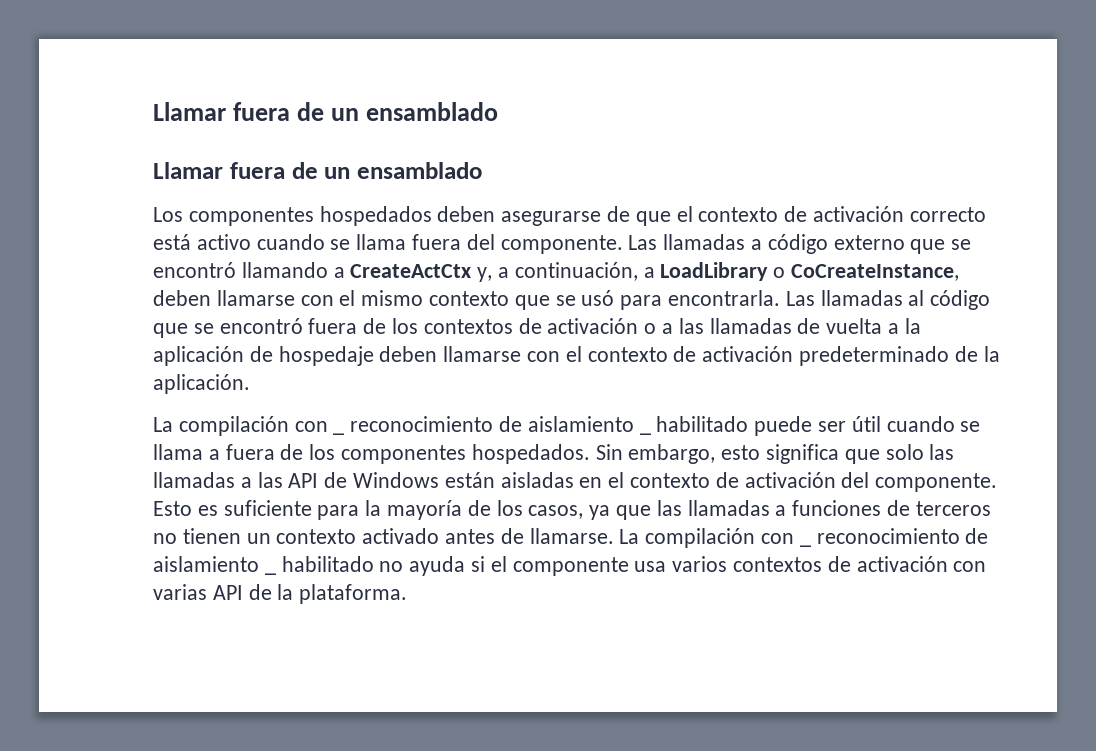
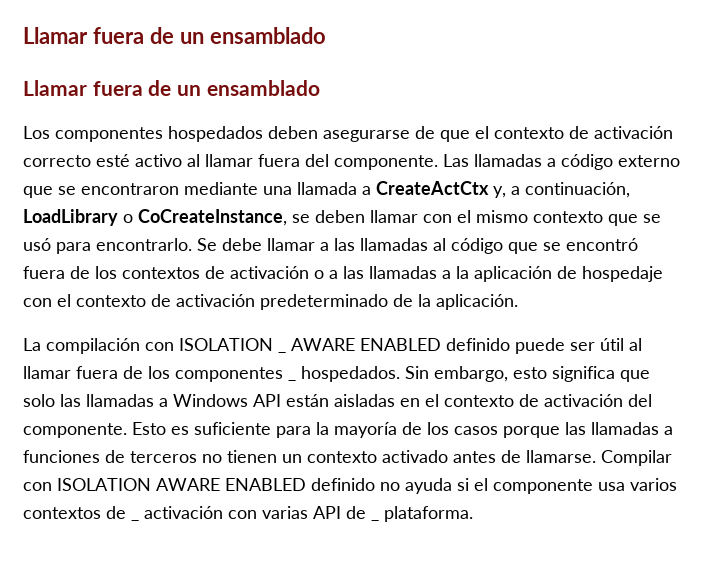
[153,234,407,250] está activo cuando se llama -> [96,154,253,167] esté activo al llamar
[153,262,328,278] encontró llamando -> [81,182,357,195] encontraron mediante una llamada
[643,267,655,278] a -> (630, 190) none
[153,290,295,306] deben llamarse -> [292,210,418,223] se deben llamar
[668,290,815,306] encontrarla. Las -> [96,238,355,251] encontrarlo. Se debe llamar a las
[797,318,883,334] de vuelta -> (437, 272) none
[379,346,522,362] deben llamarse -> (663, 274) none
[333,432,345,435] [350,416,634,432] [639,432,651,435] [656,416,981,436] [153,444,220,460] _ reconocimiento de aislamiento _ habilitado puede ser útil cuando se llama a -> [179,338,273,351] [278,351,286,353] [291,338,642,354] [23,366,71,379] ISOLATION _ AWARE ENABLED definido puede ser útil al llamar
(467, 454) none -> [288,379,296,381] _
[257,472,440,488] las API de Windows -> [173,394,281,407] Windows API
[528,505,652,520] casos, ya que -> [454,426,560,438] casos porque
[619,528,795,548] [799,544,811,547] [816,528,989,544] [153,556,259,572] [264,572,276,575] [281,556,374,572] La compilación con _ reconocimiento de aislamiento _ habilitado -> [601,450,672,466] [23,478,375,491] Compilar con ISOLATION AWARE ENABLED definido
(851, 564) none -> [131,519,139,521] _
[277,584,294,600] la -> [371,519,379,521] _

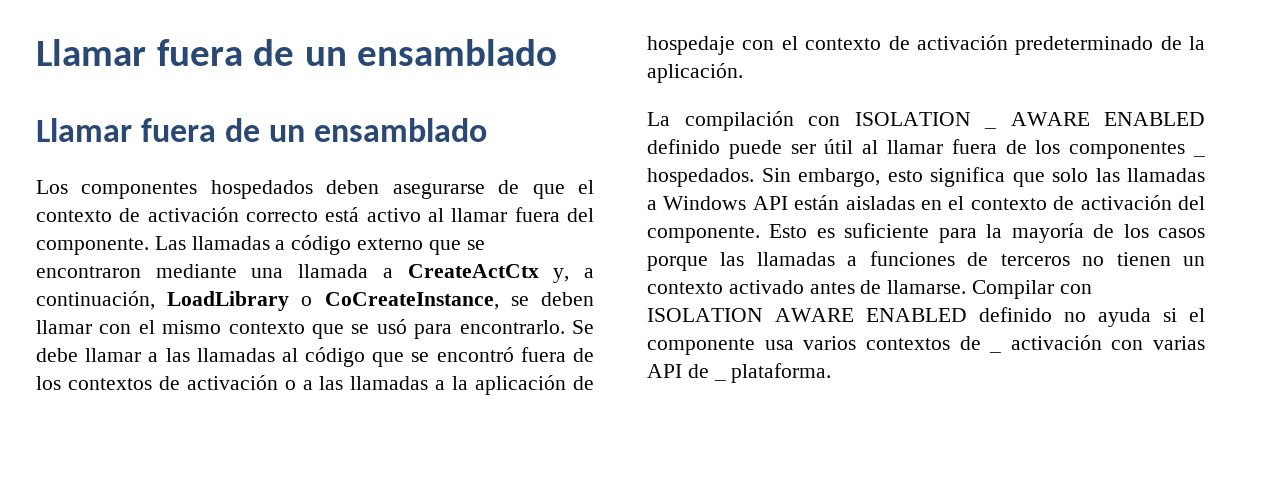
[96,154,130,167] esté -> [325,207,360,222] está

